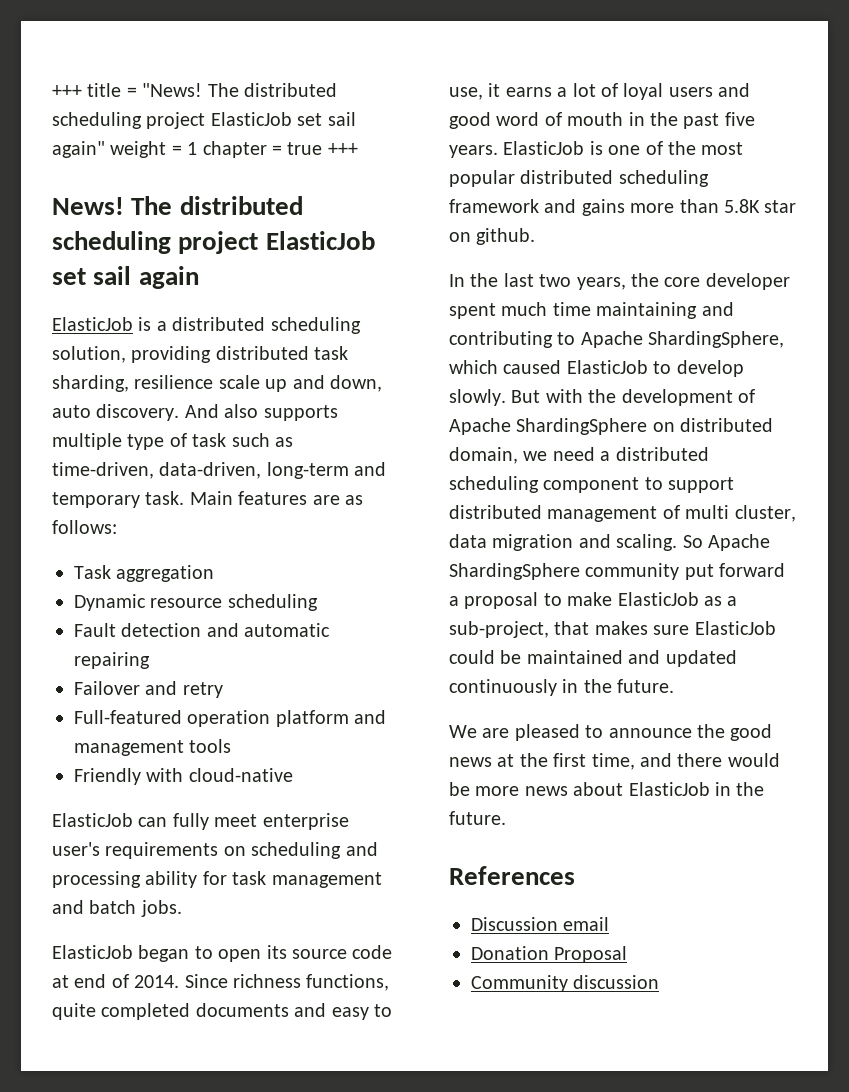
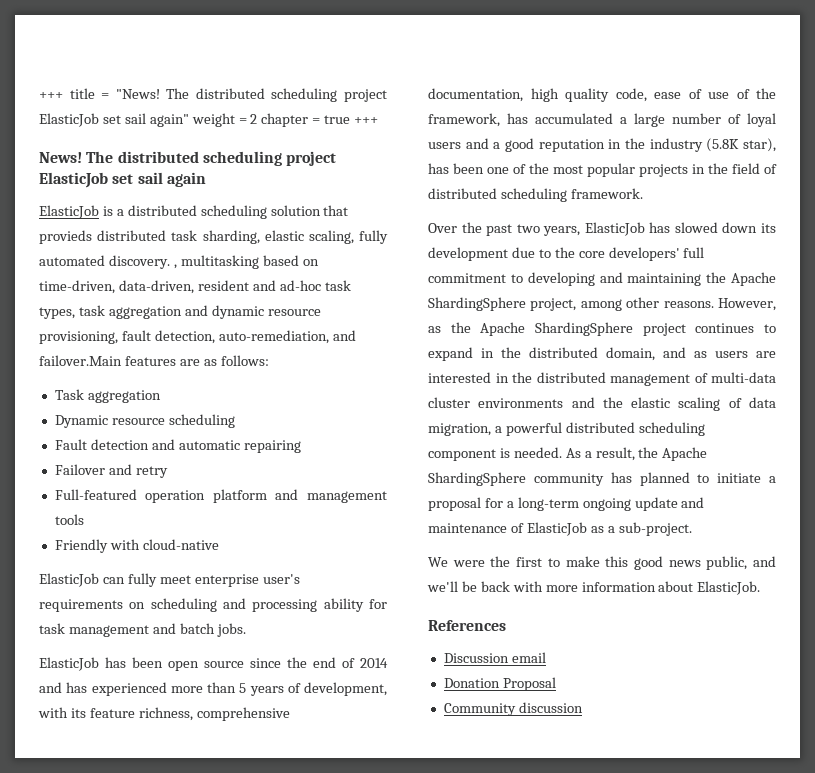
[187,142,198,155] 1 -> [250,114,258,124] 2
[52,346,349,363] [52,375,382,392] [52,404,338,421] [52,433,293,450] [52,462,387,479] [52,491,233,508] solution, providing distributed task sharding, resilience scale up and down, auto discovery. And also supports multiple type of task such as time-driven, data-driven, long-term and temporary task. Main -> [270,205,349,216] [39,230,388,244] [39,255,319,269] [39,280,351,294] [39,305,321,319] [39,330,356,344] [39,355,122,366] solution that provieds distributed task sharding, elastic scaling, fully automated discovery. , multitasking based on time-driven, data-driven, resident and ad-hoc task types, task aggregation and dynamic resource provisioning, fault detection, auto-remediation, and failover.Main
[138,945,393,962] [52,974,390,991] [52,1003,392,1020] [449,83,751,100] [449,112,755,129] [449,141,603,158] began to open its source code at end of 2014. Since richness functions, quite completed documents and easy to use, it earns a lot of loyal users and good word of mouth in the past five years. ElasticJob is -> [105,657,388,671] [39,682,387,696] [38,707,290,721] [428,88,776,102] [428,113,776,127] [428,138,776,152] [428,163,484,174] has been open source since the end of 2014 and has experienced more than 5 years of development, with its feature richness, comprehensive documentation, high quality code, ease of use of the framework, has accumulated a large number of loyal users and a good reputation in the industry (5.8K star), has been
[520,170,709,187] [449,199,797,216] [449,228,536,245] [449,273,790,290] [449,302,734,319] [449,331,785,348] [449,360,744,377] [449,389,755,406] [449,418,774,435] [449,447,709,464] [449,476,735,493] [449,505,796,522] [449,534,770,551] [449,563,786,580] [449,592,738,609] [449,621,776,638] [449,650,737,667] [449,679,675,696] [449,724,773,741] [449,753,780,770] [449,782,765,796] [449,811,506,825] distributed scheduling framework and gains more than 5.8K star on github. // In the last two years, the core developer spent much time maintaining and contributing to Apache ShardingSphere, which caused ElasticJob to develop slowly. But with the development of Apache ShardingSphere on distributed domain, we need a distributed scheduling component to support distributed management of multi cluster, data migration and scaling. So Apache ShardingSphere community put forward a proposal to make ElasticJob as a sub-project, that makes sure ElasticJob could be maintained and updated continuously in the future. // We are pleased to announce the good news at the first time, and there would be more news about ElasticJob in the future. -> [639,163,777,177] [428,188,643,202] [428,222,776,236] [428,247,705,261] [428,272,776,286] [428,297,776,311] [428,322,776,336] [428,347,776,361] [428,372,776,386] [428,397,776,411] [428,422,705,436] [428,447,708,461] [428,472,776,486] [428,497,705,511] [428,522,692,536] [428,556,776,570] [427,581,761,595] projects in the field of distributed scheduling framework. // Over the past two years, ElasticJob has slowed down its development due to the core developers' full commitment to developing and maintaining the Apache ShardingSphere project, among other reasons. However, as the Apache ShardingSphere project continues to expand in the distributed domain, and as users are interested in the distributed management of multi-data cluster environments and the elastic scaling of data migration, a powerful distributed scheduling component is needed. As a result, the Apache ShardingSphere community has planned to initiate a proposal for a long-term ongoing update and maintenance of ElasticJob as a sub-project. // We were the first to make this good news public, and we'll be back with more information about ElasticJob.

